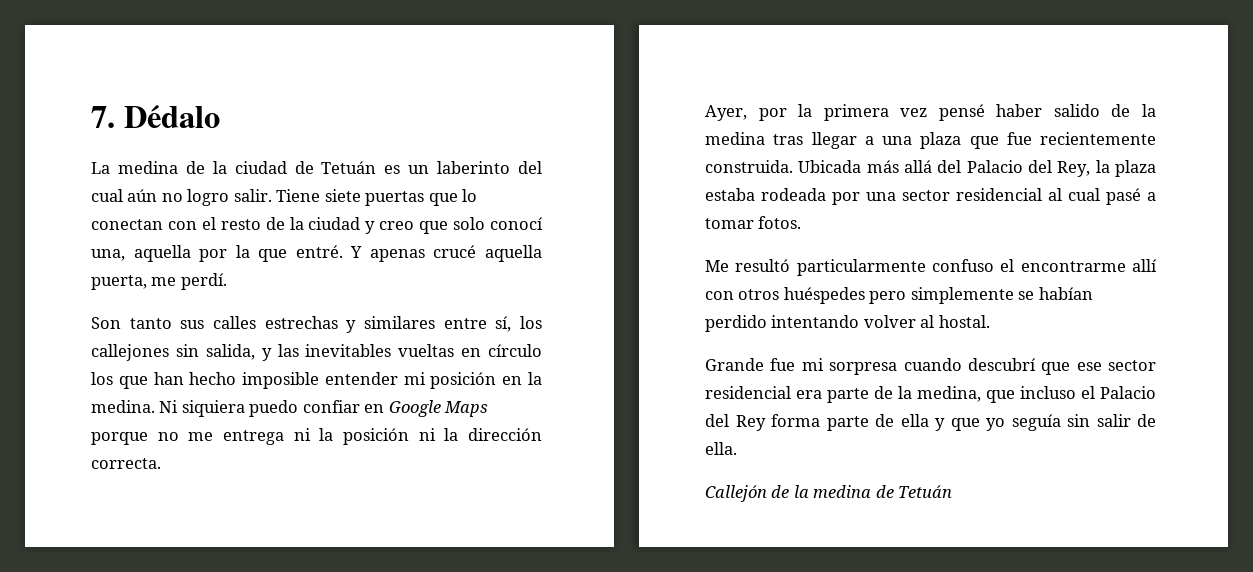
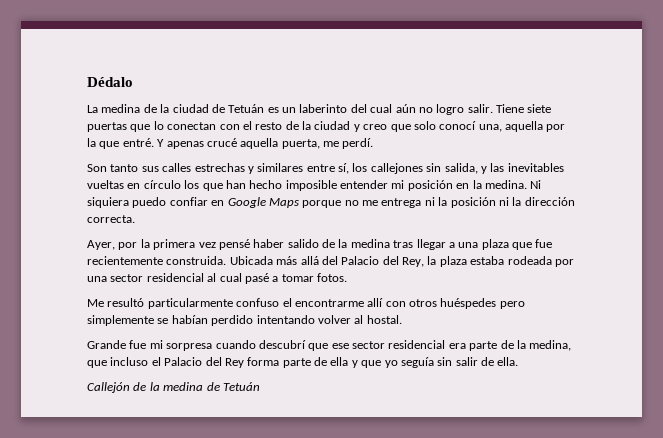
[91,106,115,128] 7. -> (87, 82) none

